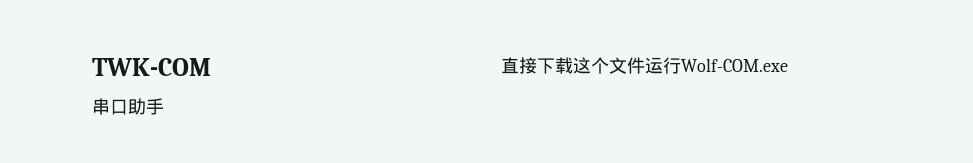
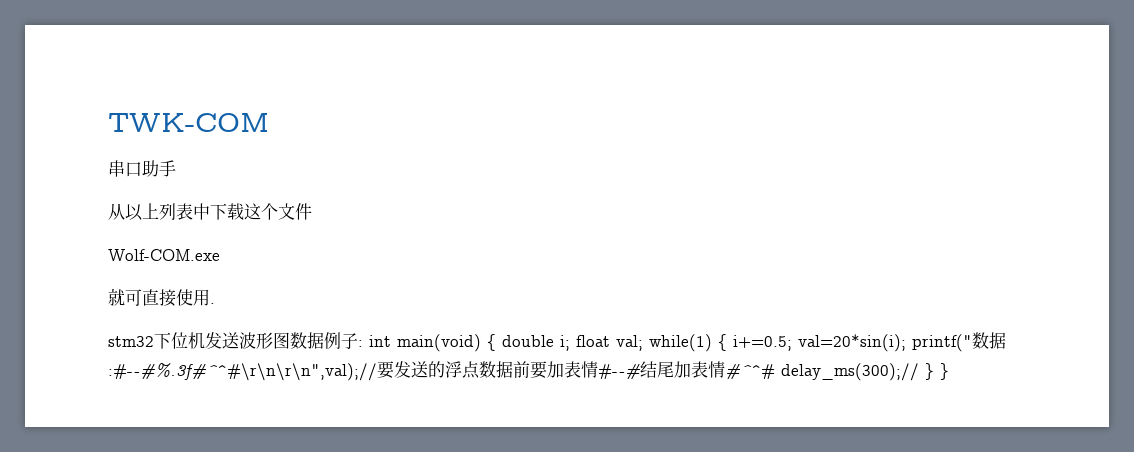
[501,57,537,74] 直接 -> [108,203,210,221] 从以上列表中
[645,57,681,74] 运行 -> (312, 211) //
(788, 65) none -> [108,288,215,307] [108,332,1006,352] [108,361,949,381] // 就可直接使用. // stm32下位机发送波形图数据例子: int main(void) { double i; float val; while(1) { i+=0.5; val=20*sin(i); printf("数据:#--#%.3f#^^#\r\n\r\n",val);//要发送的浮点数据前要加表情#--#结尾加表情#^^# delay_ms(300);// } }

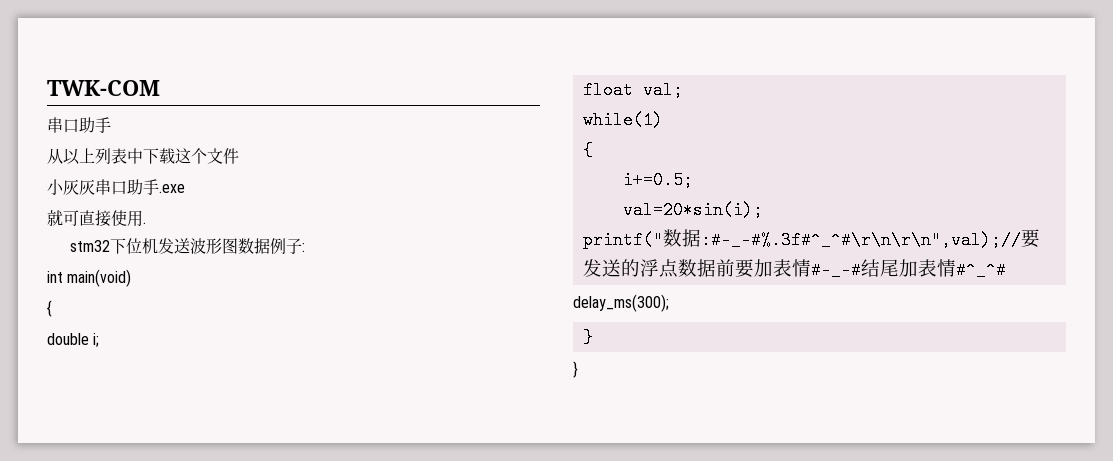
[108,249,220,261] Wolf-COM.exe -> [47,179,185,195] 小灰灰串口助手.exe
(363, 343) none -> (305, 247) //
[487,334,496,351] { -> [47,300,52,317] // { //
(570, 343) none -> (100, 340) //
(643, 343) none -> (683, 90) //
[718,334,727,351] { -> [582,141,593,159] // { //
(792, 343) none -> (693, 180) //
(906, 343) none -> (763, 210) //
[108,363,377,381] :#--#%.3f#^^#\r\n\r\n",val);// -> [700,231,1021,249] :#-_-#%.3f#^_^#\r\n\r\n",val);//
[598,364,641,379] #--# -> [810,261,861,279] #-_-#
[725,363,934,381] #^^# delay_ms(300);// } -> [955,261,1006,279] [573,294,669,312] [582,328,593,346] #^_^# // delay_ms(300); // } //

